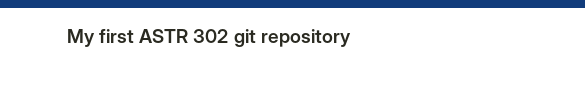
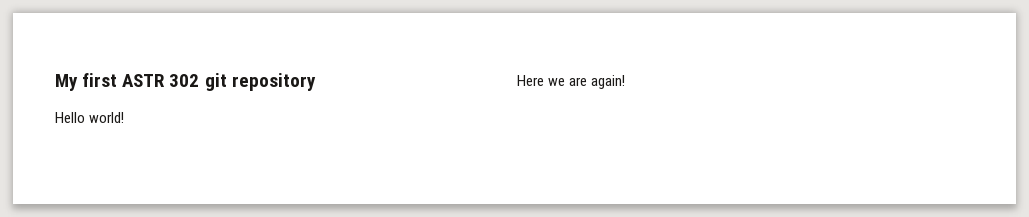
(351, 38) none -> [55,112,125,123] [517,75,626,89] // Hello world! // Here we are again!

